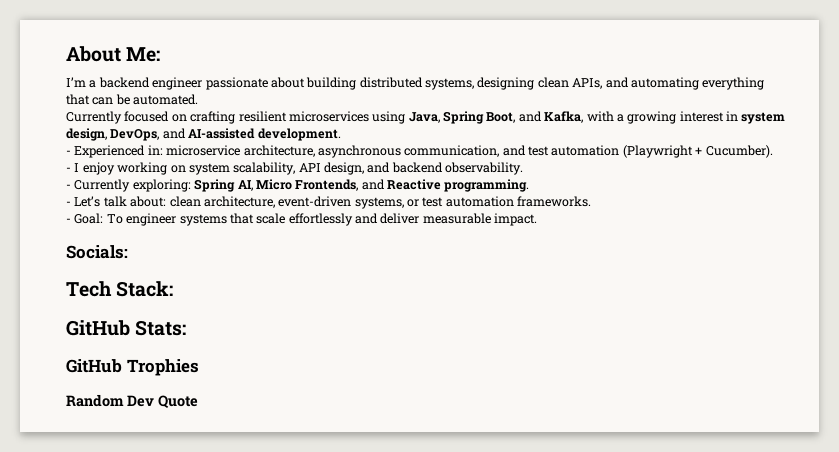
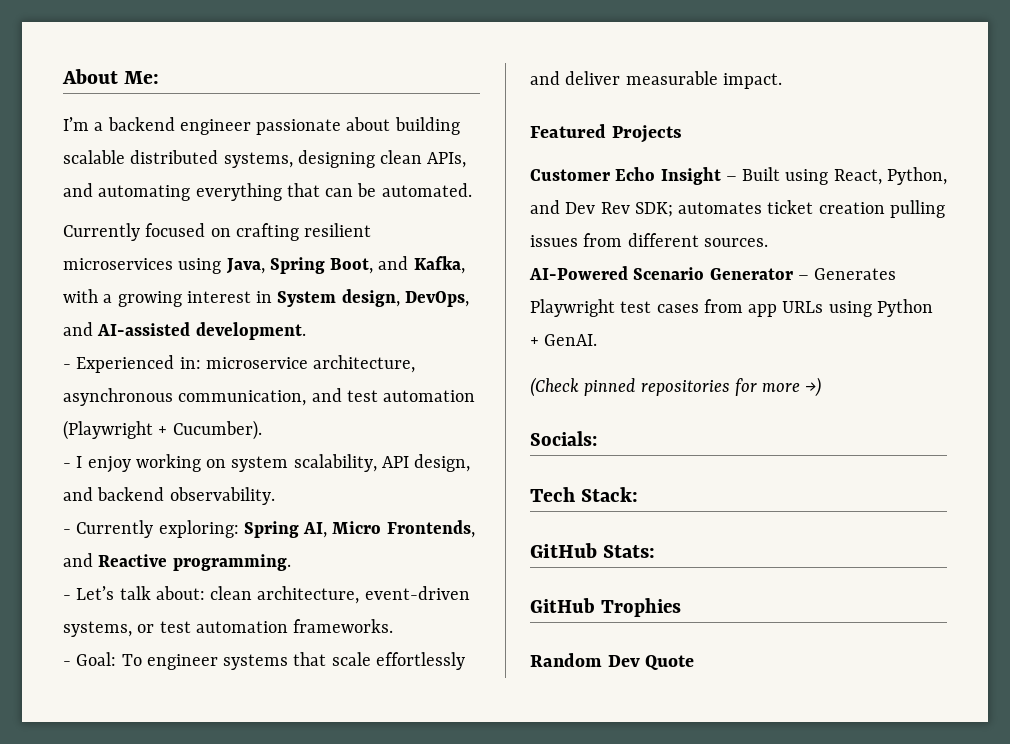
(357, 83) none -> [63,150,125,164] scalable
[741,112,786,124] system -> [277,291,337,307] System
(538, 219) none -> [530,124,682,143] [530,167,947,185] [530,200,945,218] [530,233,768,247] [529,266,897,280] [530,299,933,317] [530,334,598,346] [530,377,822,397] // Featured Projects // Customer Echo Insight – Built using React, Python, and Dev Rev SDK; automates ticket creation pulling issues from different sources. // AI-Powered Scenario Generator – Generates Playwright test cases from app URLs using Python + GenAI. // (Check pinned repositories for more →)

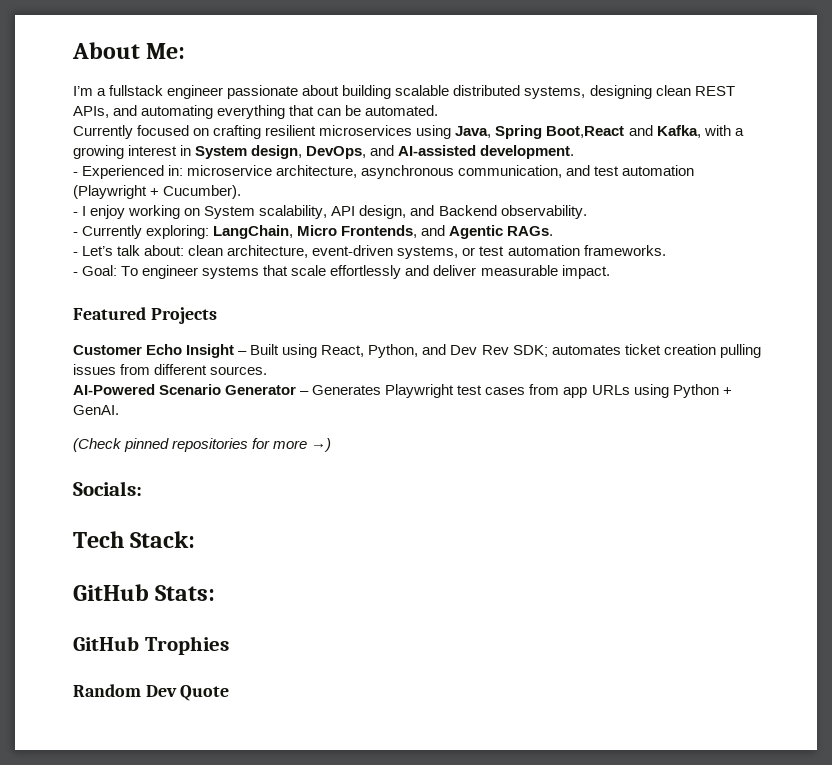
[107,117,175,131] backend -> [109,85,164,96] fullstack
(423, 157) none -> [694,86,735,96] REST
[330,258,374,274] Boot, -> [546,126,625,138] Boot,React
[231,456,289,472] system -> [204,206,256,219] System
[97,487,165,501] backend -> [438,205,497,216] Backend
[243,521,328,538] Spring AI, -> [213,225,294,239] LangChain,
[98,554,291,571] Reactive programming. -> [449,225,554,239] Agentic RAGs.

